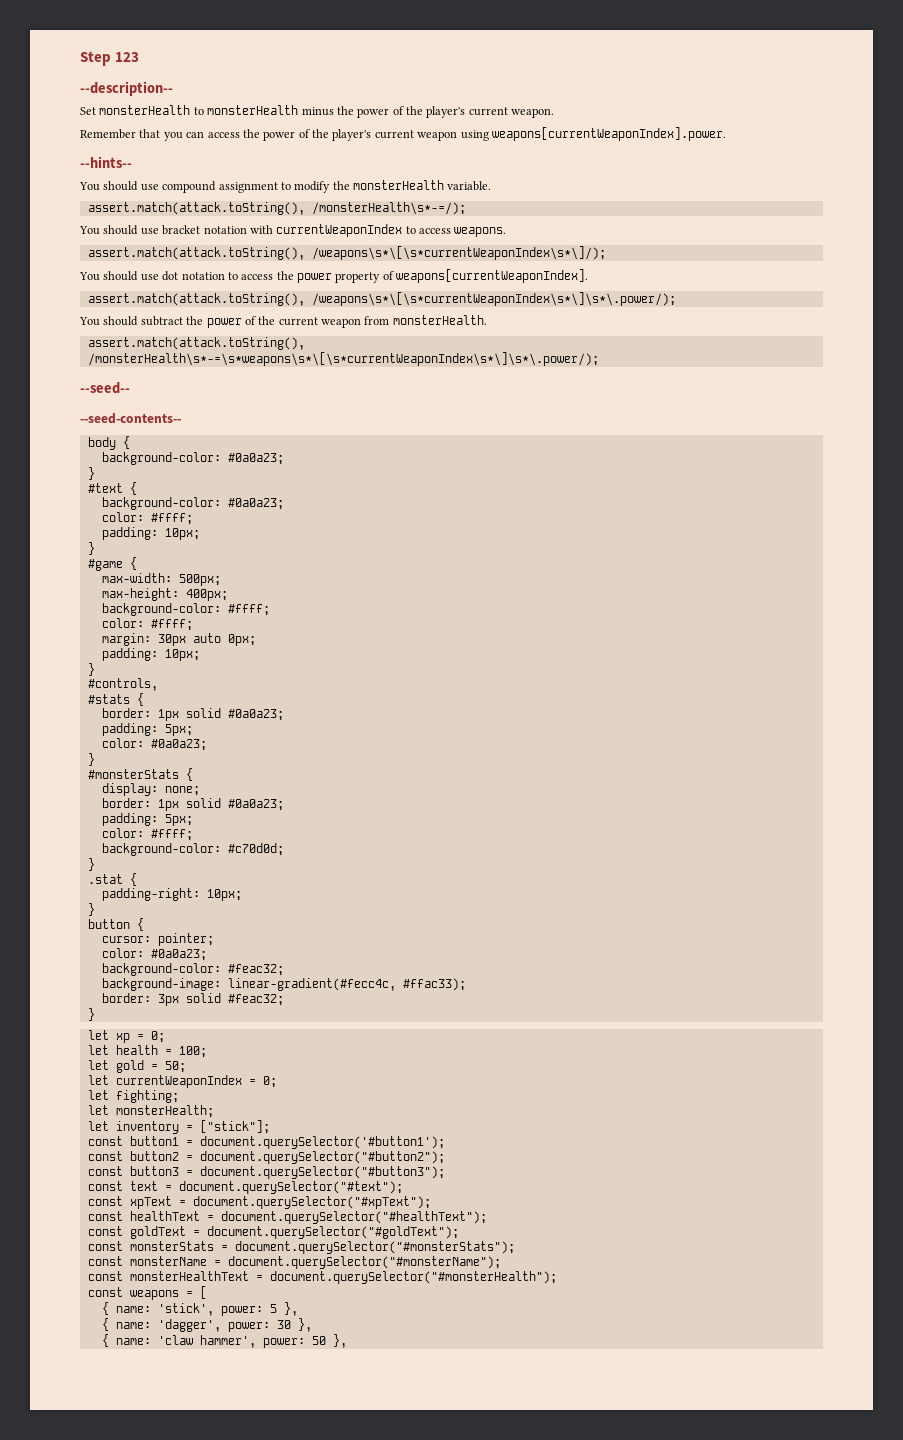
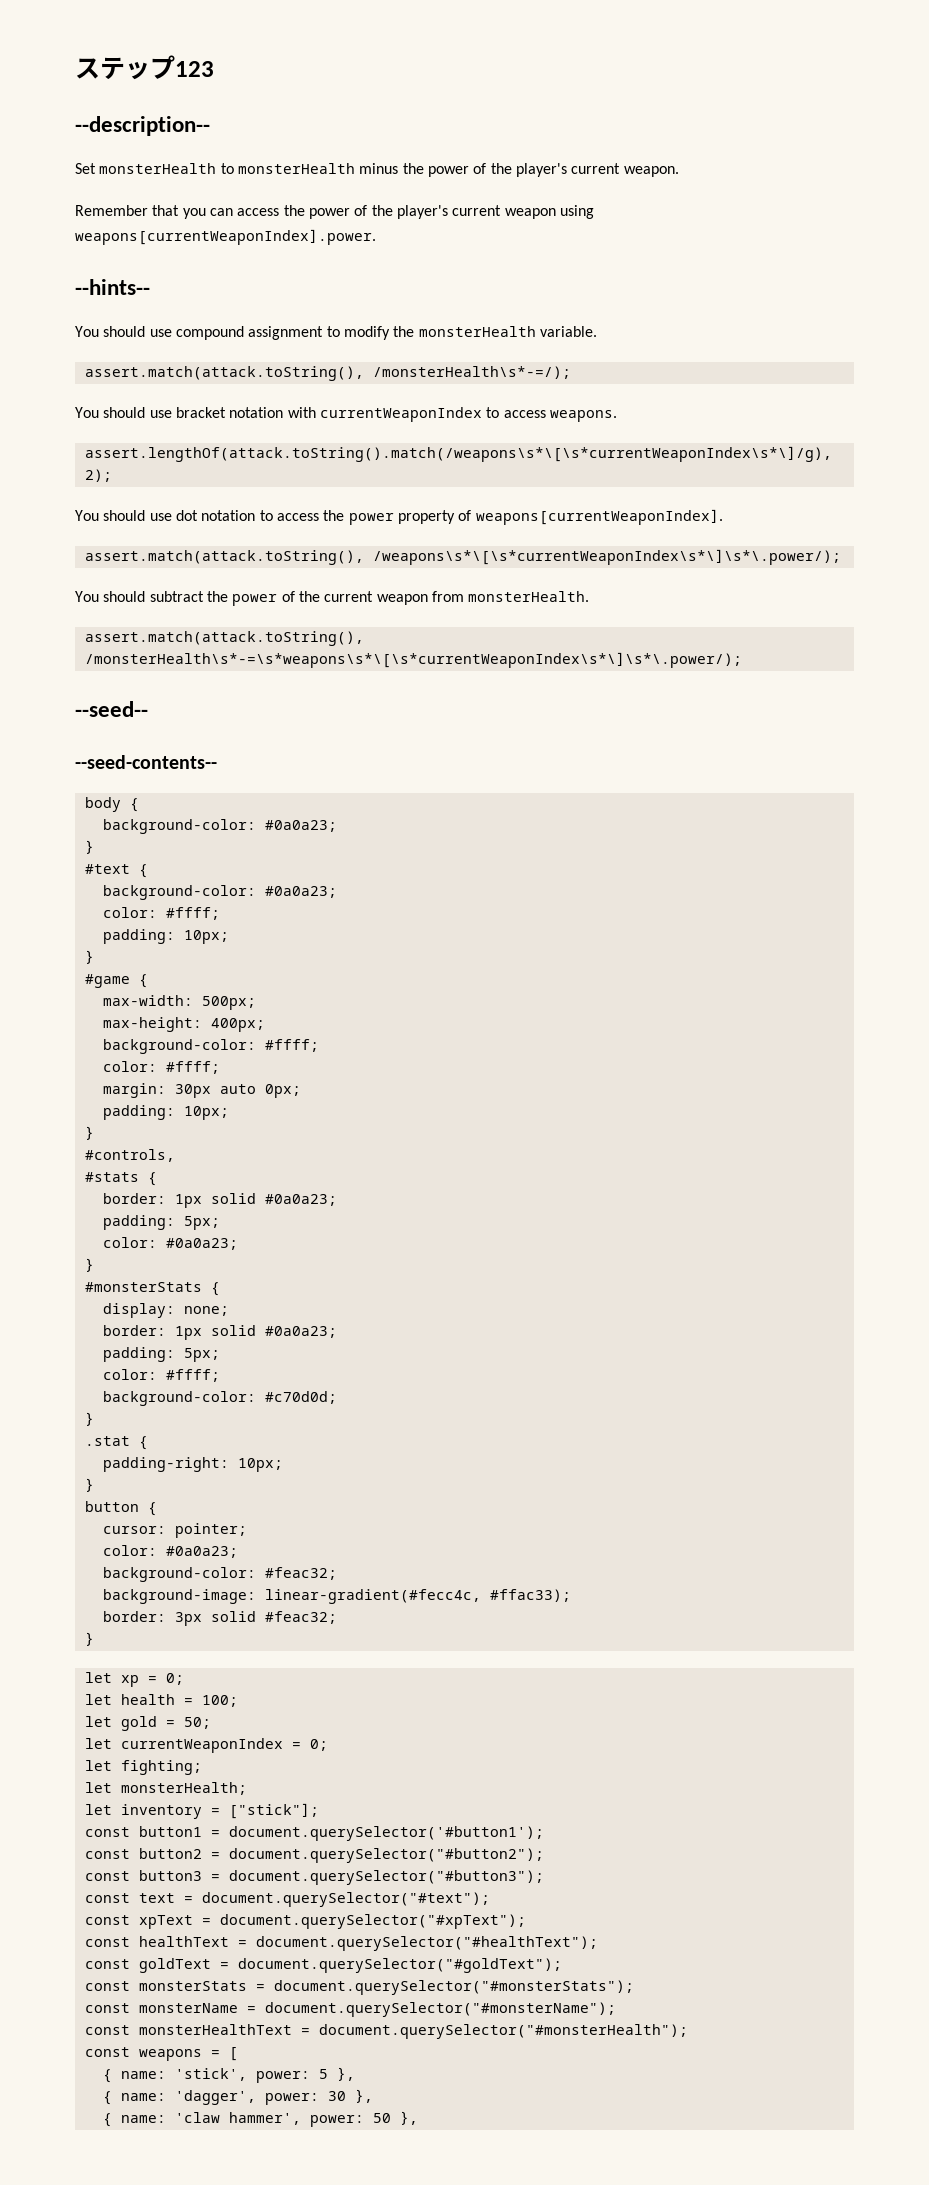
[80,51,111,66] Step -> [75,55,175,80] ステップ
[87,246,606,260] assert.match(attack.toString(), /weapons\s*\[\s*currentWeaponIndex\s*\]/); -> [84,446,832,462] [84,469,112,482] assert.lengthOf(attack.toString().match(/weapons\s*\[\s*currentWeaponIndex\s*\]/g), 2);

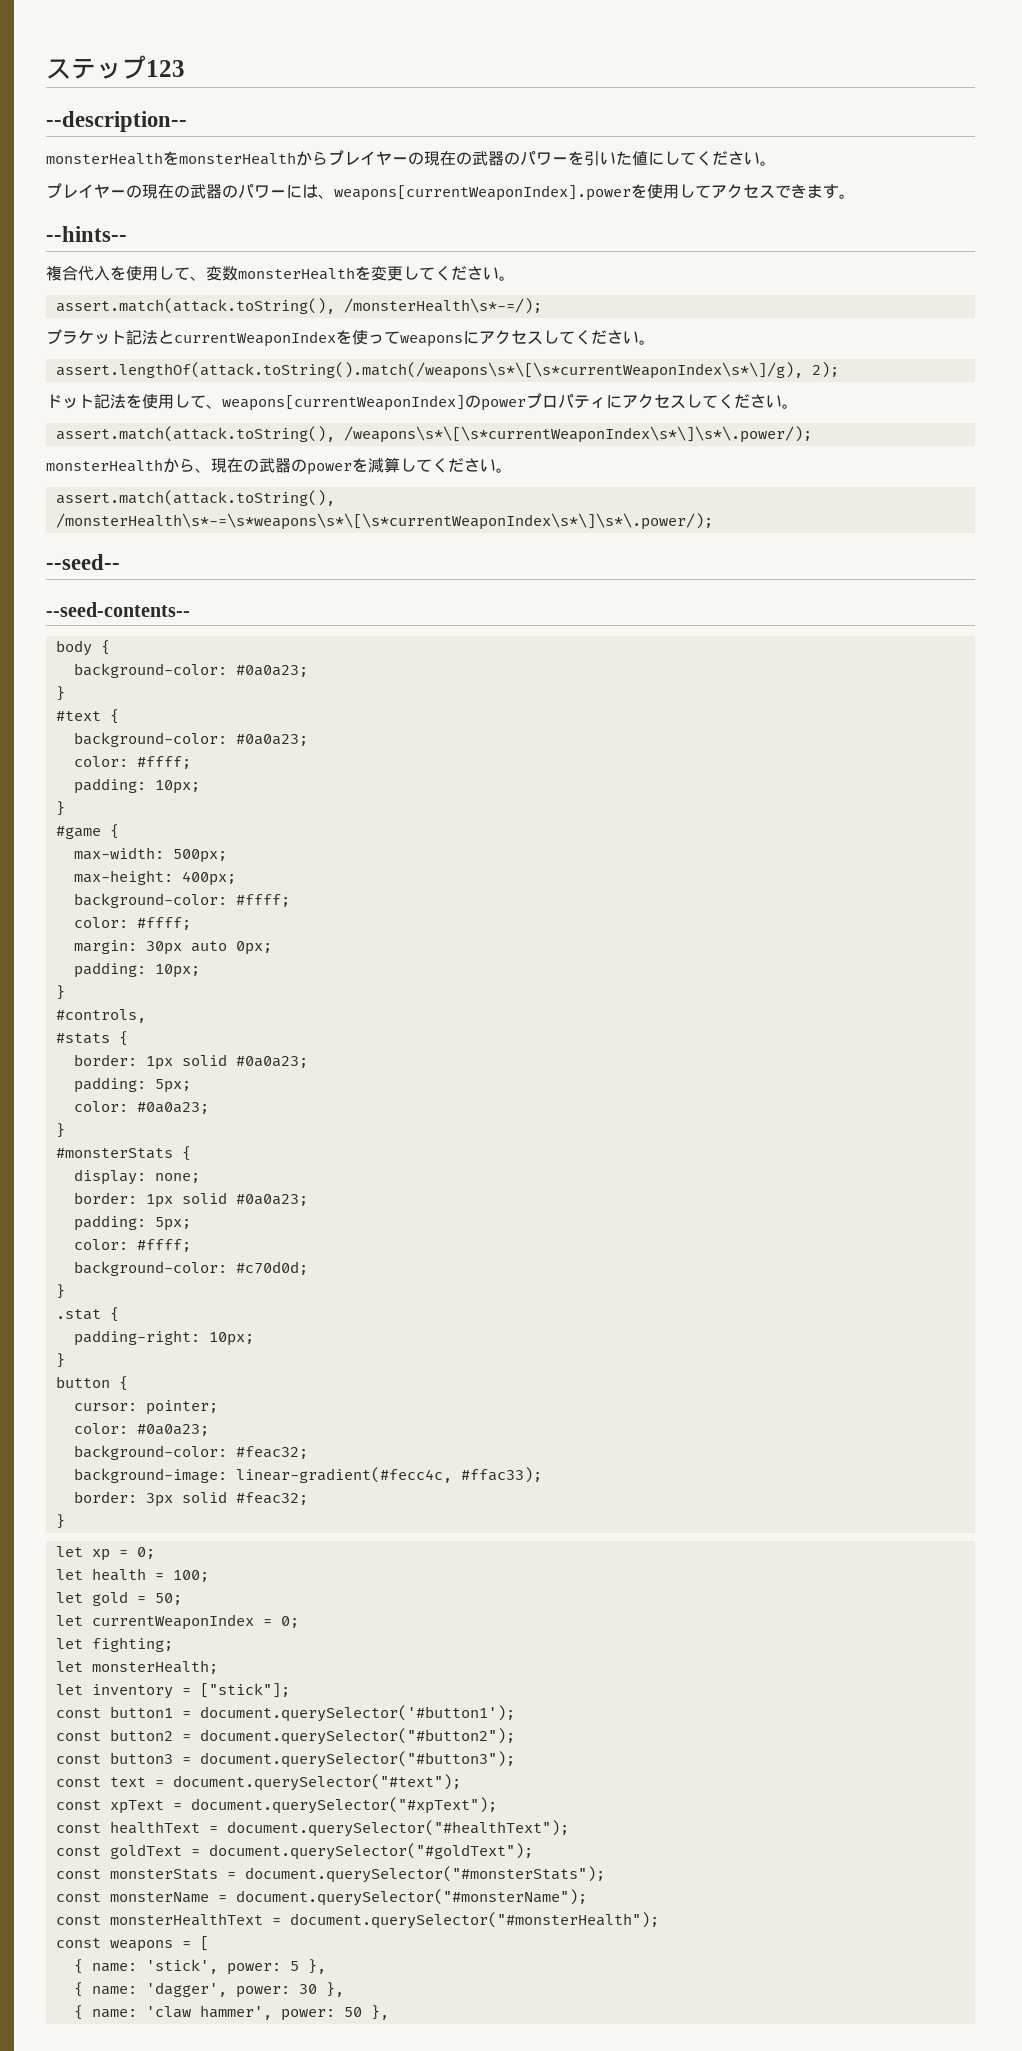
[75,163,679,177] [75,205,594,219] [75,229,376,245] [75,279,150,295] [75,326,597,340] [84,366,571,381] [75,407,617,422] [84,446,832,462] [84,469,112,482] [75,509,723,525] [84,549,841,565] [75,591,590,606] Set monsterHealth to monsterHealth minus the power of the player's current weapon. // Remember that you can access the power of the player's current weapon using weapons[currentWeaponIndex].power. // --hints-- // You should use compound assignment to modify the monsterHealth variable. // assert.match(attack.toString(), /monsterHealth\s*-=/); // You should use bracket notation with currentWeaponIndex to access weapons. // assert.lengthOf(attack.toString().match(/weapons\s*\[\s*currentWeaponIndex\s*\]/g), 2); // You should use dot notation to access the power property of weapons[currentWeaponIndex]. // assert.match(attack.toString(), /weapons\s*\[\s*currentWeaponIndex\s*\]\s*\.power/); // You should subtract the power of the current weapon from monsterHealth. -> [46,150,776,166] [46,183,855,201] [46,226,127,242] [46,265,515,281] [55,298,542,314] [46,329,655,347] [55,362,839,379] [46,393,798,411] [55,426,812,443] [46,457,512,475] monsterHealthをmonsterHealthからプレイヤーの現在の武器のパワーを引いた値にしてください。 // プレイヤーの現在の武器のパワーには、weapons[currentWeaponIndex].powerを使用してアクセスできます。 // --hints-- // 複合代入を使用して、変数monsterHealthを変更してください。 // assert.match(attack.toString(), /monsterHealth\s*-=/); // ブラケット記法とcurrentWeaponIndexを使ってweaponsにアクセスしてください。 // assert.lengthOf(attack.toString().match(/weapons\s*\[\s*currentWeaponIndex\s*\]/g), 2); // ドット記法を使用して、weapons[currentWeaponIndex]のpowerプロパティにアクセスしてください。 // assert.match(attack.toString(), /weapons\s*\[\s*currentWeaponIndex\s*\]\s*\.power/); // monsterHealthから、現在の武器のpowerを減算してください。

